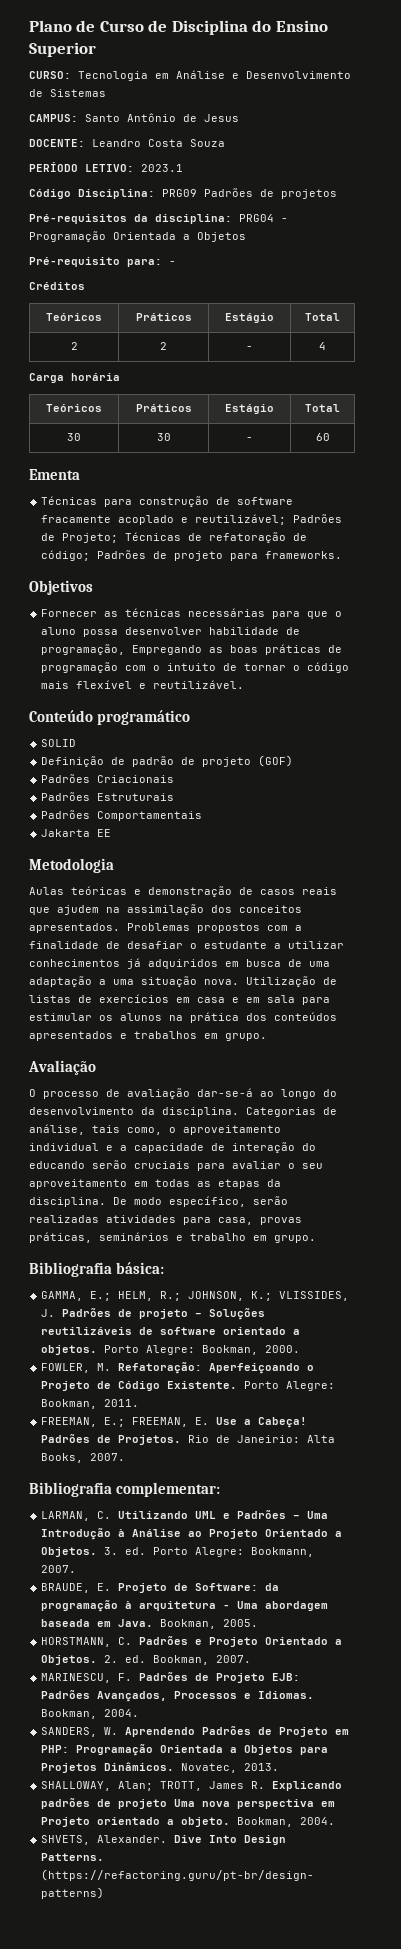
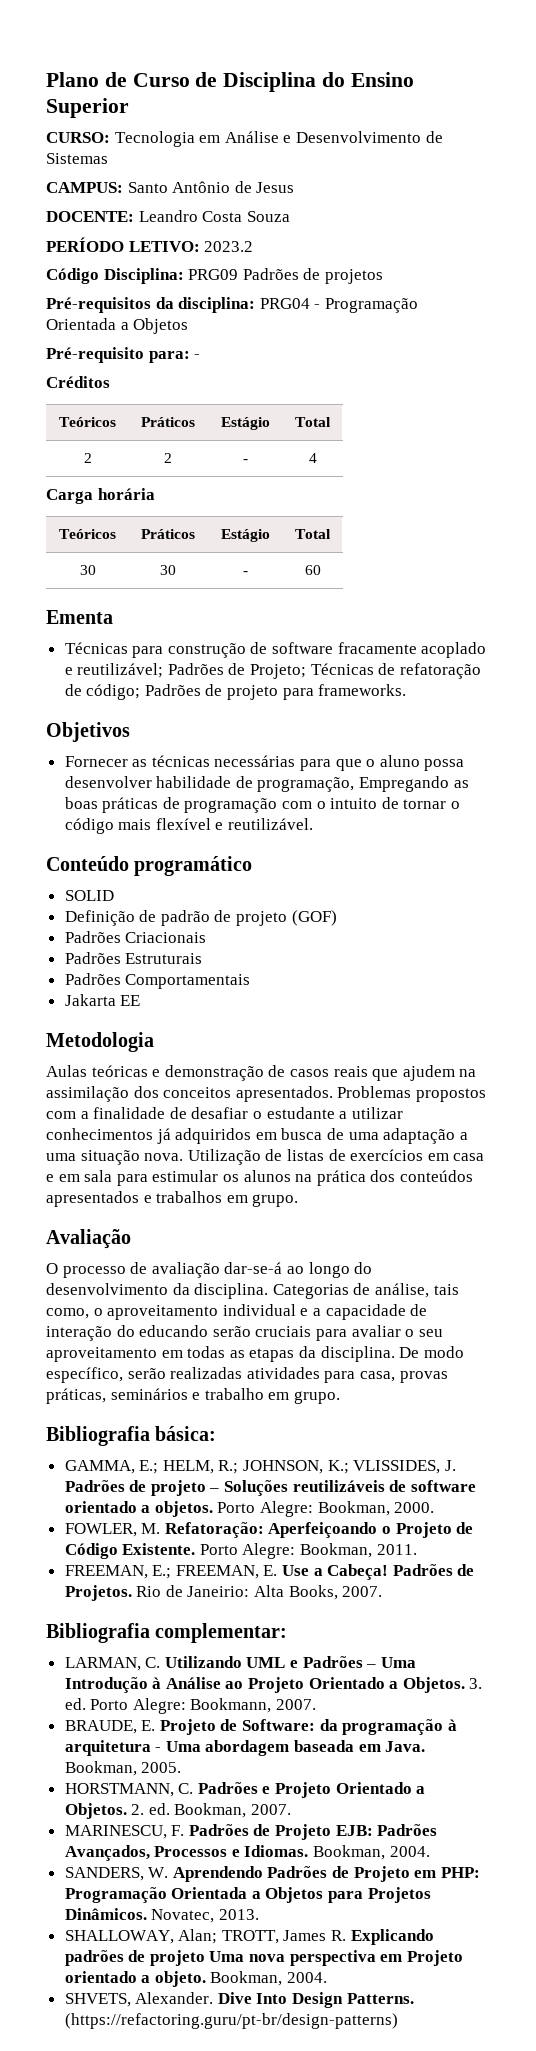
[141,164,183,172] 2023.1 -> [204,241,254,252] 2023.2

